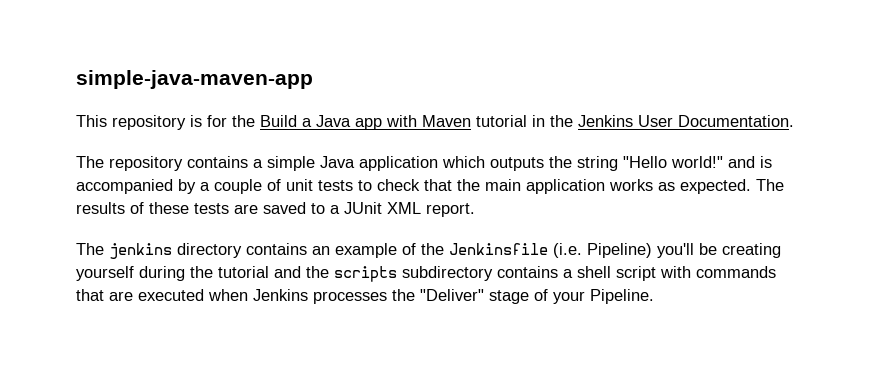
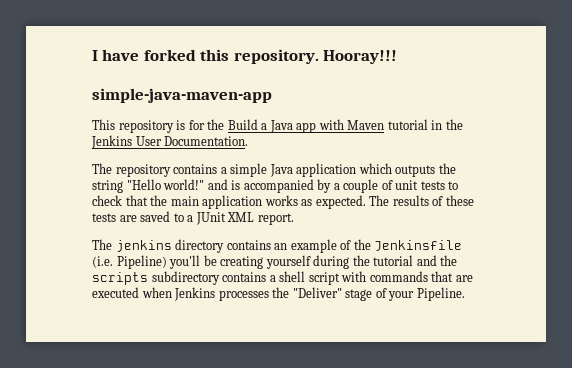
(76, 79) none -> [92,49,398,64] I have forked this repository. Hooray!!! //

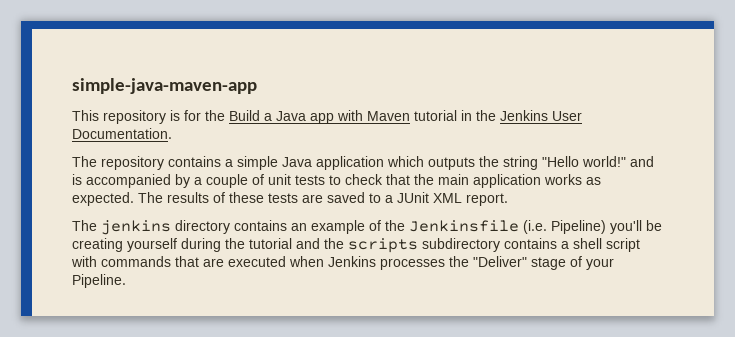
[92,49,398,64] I have forked this repository. Hooray!!! // -> (72, 86) none

